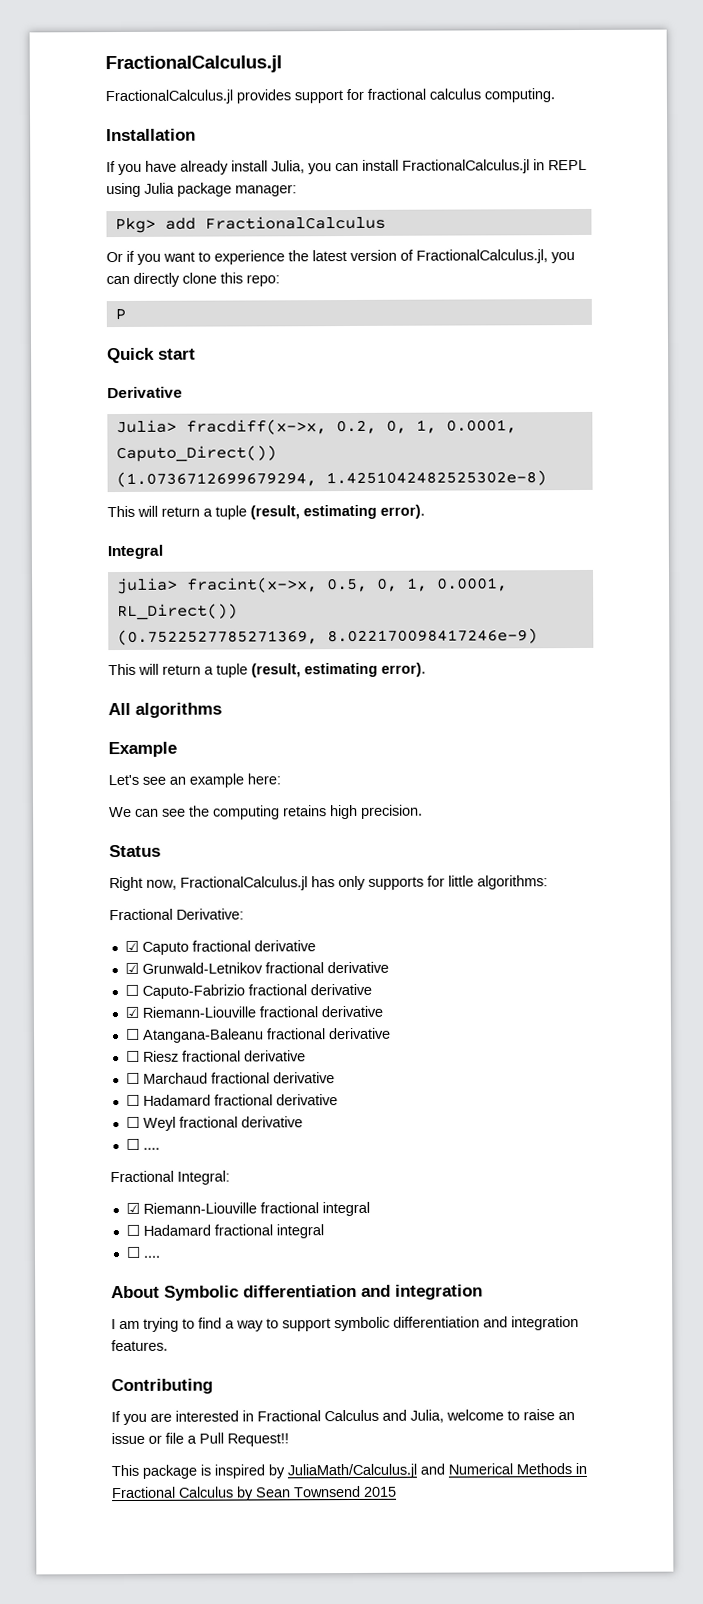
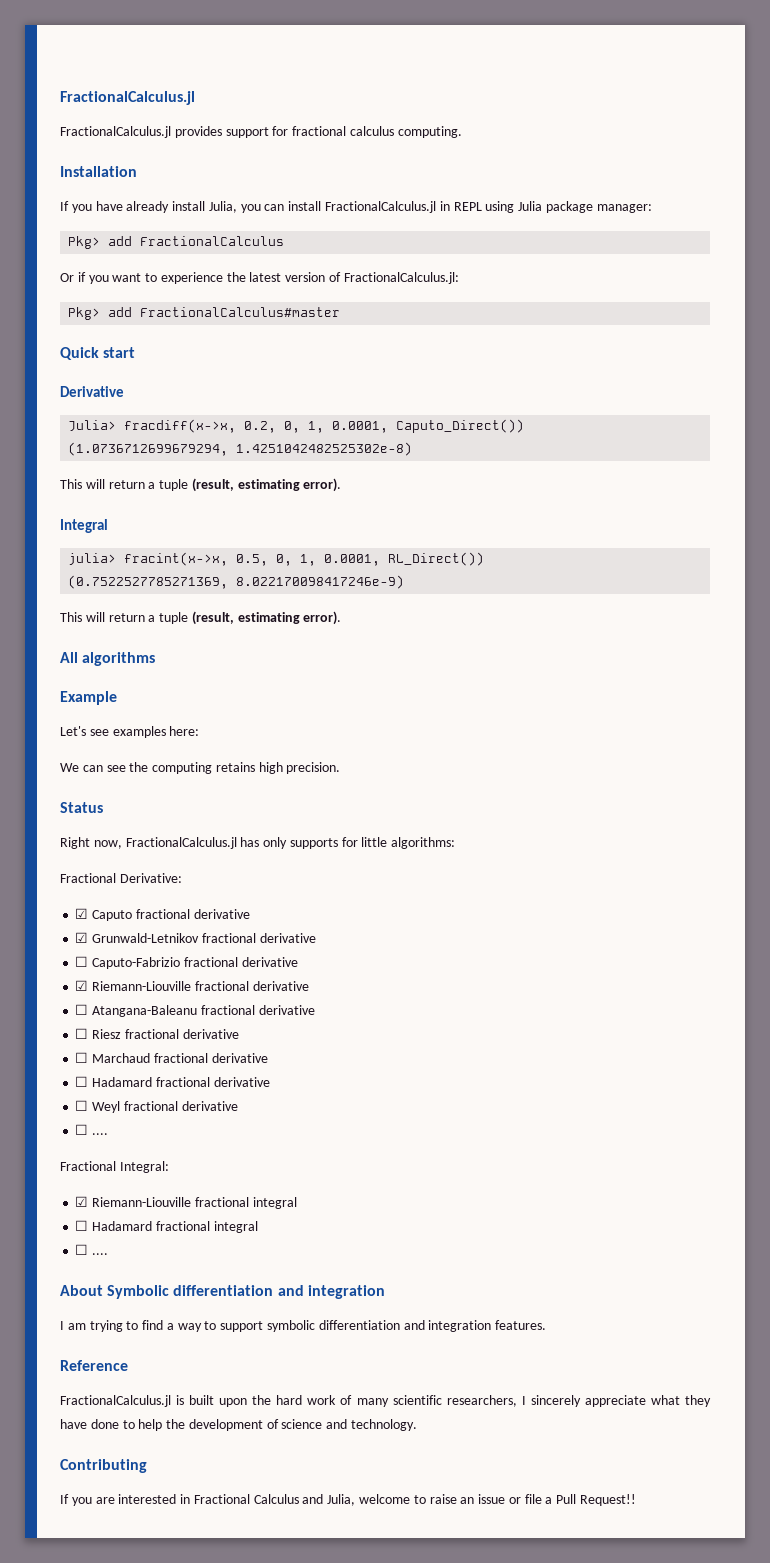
[416,249,575,264] [106,272,280,287] [114,308,126,321] FractionalCalculus.jl, you can directly clone this repo: // P -> [343,272,459,284] [68,307,341,320] FractionalCalculus.jl: // Pkg> add FractionalCalculus#master
[169,773,244,788] an example -> [112,726,166,738] examples
(168, 1345) none -> [60,1360,128,1371] [60,1395,712,1407] [60,1419,418,1431] // Reference // FractionalCalculus.jl is built upon the hard work of many scientific researchers, I sincerely appreciate what they have done to help the development of science and technology.
[111,1462,587,1479] [111,1485,397,1501] // This package is inspired by JuliaMath/Calculus.jl and Numerical Methods in Fractional Calculus by Sean Townsend 2015 -> (637, 1500) none

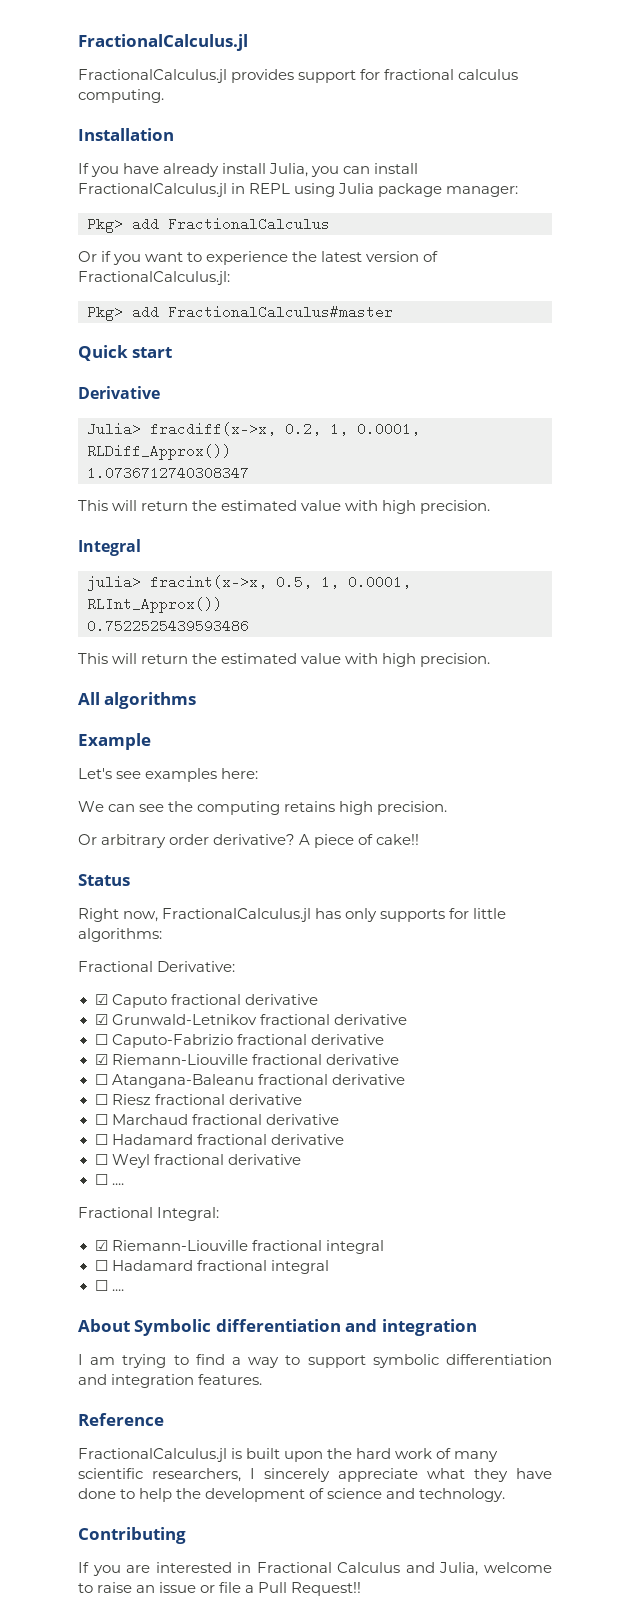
[284,419,525,433] [68,442,413,456] [60,478,342,492] 0, 1, 0.0001, Caputo_Direct()) // (1.0736712699679294, 1.4251042482525302e-8) // This will return a tuple (result, estimating error). -> [330,422,420,436] [87,444,231,460] [87,466,249,480] [78,500,491,514] 1, 0.0001, RLDiff_Approx()) // 1.0736712740308347 // This will return the estimated value with high precision.
[276,552,485,566] [68,575,405,589] [60,611,342,625] 0, 1, 0.0001, RL_Direct()) // (0.7522527785271369, 8.022170098417246e-9) // This will return a tuple (result, estimating error). -> [321,575,411,589] [87,597,222,613] [87,619,249,633] [78,653,491,667] 1, 0.0001, RLInt_Approx()) // 0.7522525439593486 // This will return the estimated value with high precision.
(341, 768) none -> [78,834,420,848] // Or arbitrary order derivative? A piece of cake!!

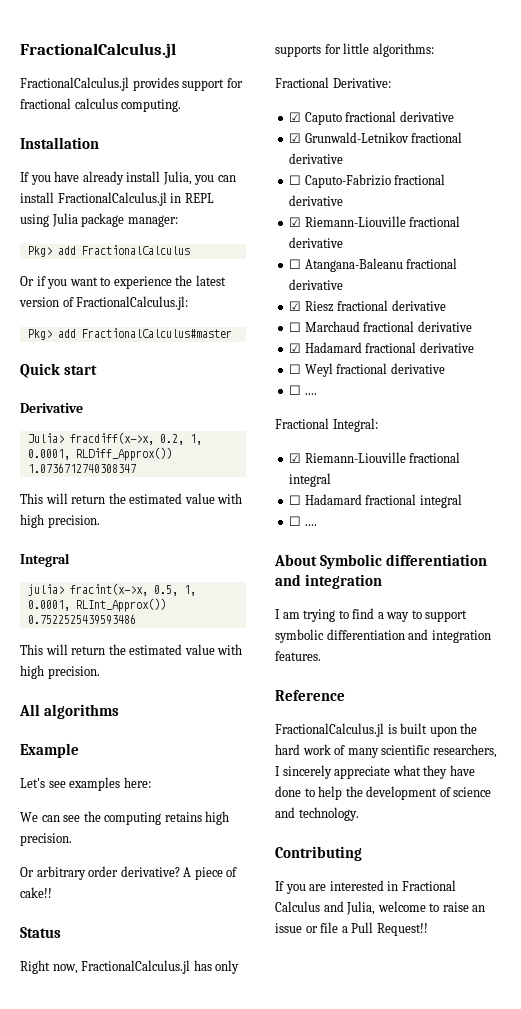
[94,1094,108,1105] ☐ -> [289,301,302,311] ☑
[94,1134,108,1145] ☐ -> [289,343,302,353] ☑

